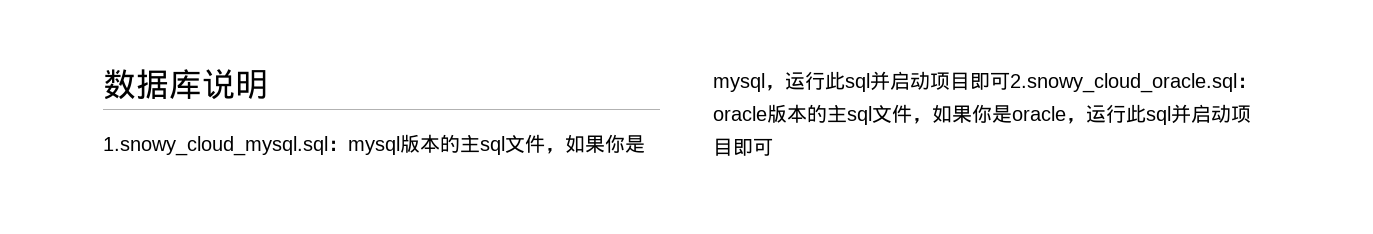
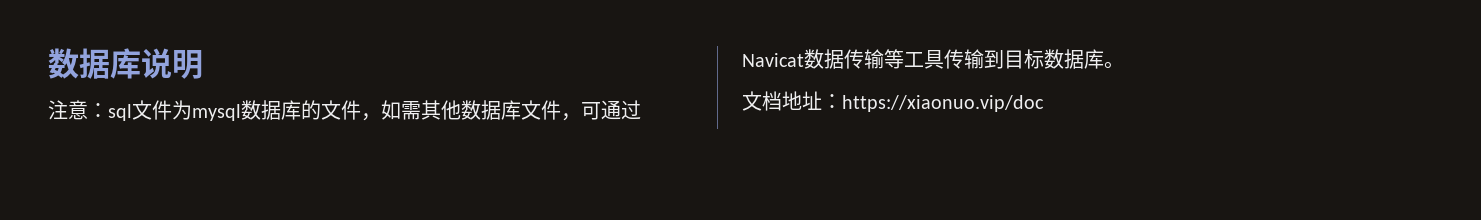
[103,134,645,156] [713,71,1257,93] [713,104,1251,125] [713,138,773,156] 1.snowy_cloud_mysql.sql：mysql版本的主sql文件，如果你是mysql，运行此sql并启动项目即可2.snowy_cloud_oracle.sql：oracle版本的主sql文件，如果你是oracle，运行此sql并启动项目即可 -> [48,100,641,121] [742,49,1124,69] [742,91,1044,112] 注意：sql文件为mysql数据库的文件，如需其他数据库文件，可通过Navicat数据传输等工具传输到目标数据库。 // 文档地址：https://xiaonuo.vip/doc

